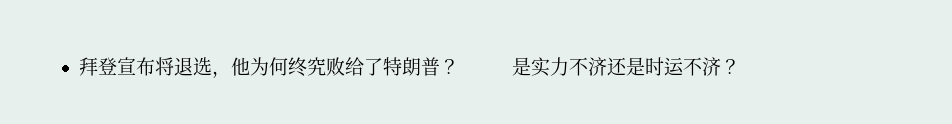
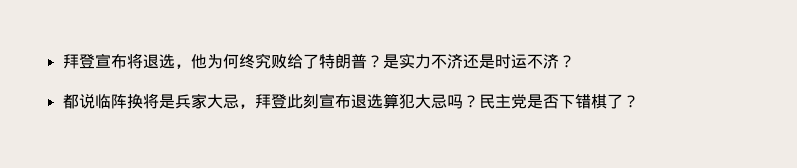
(740, 66) none -> [62,93,639,109] // 都说临阵换将是兵家大忌，拜登此刻宣布退选算犯大忌吗？民主党是否下错棋了？

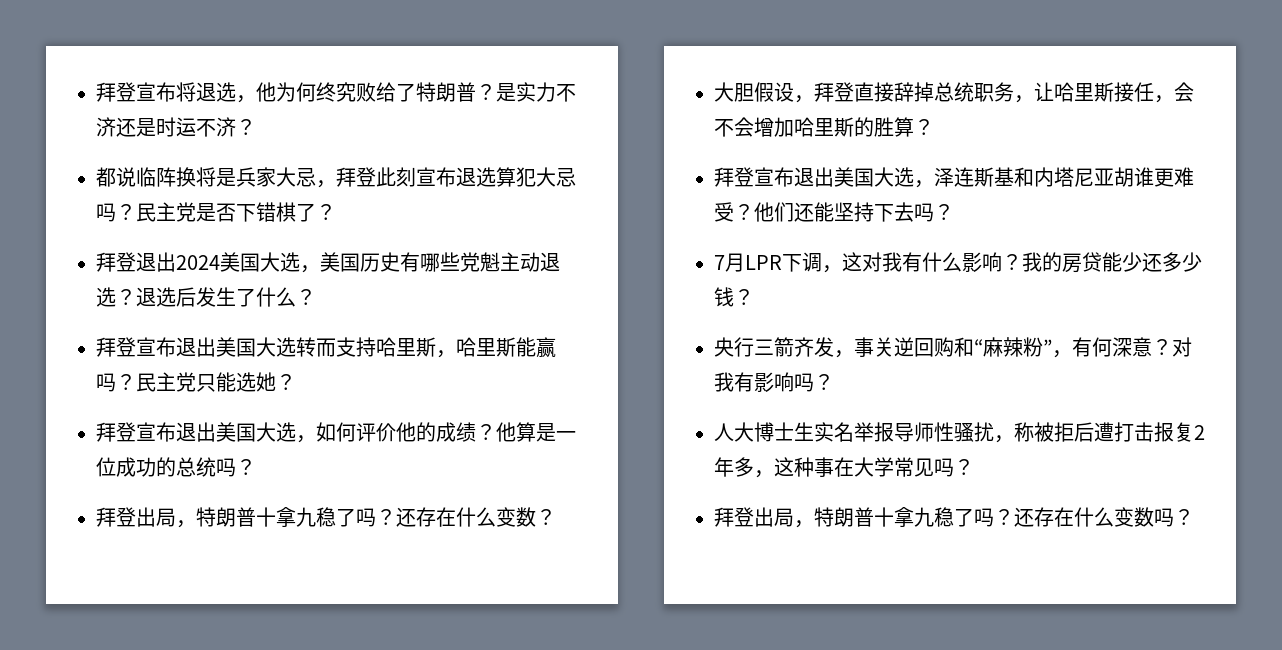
(639, 101) none -> [96,252,560,273] [96,287,316,307] [96,337,556,358] [96,372,296,392] [96,422,576,443] [96,457,256,477] [96,507,556,528] [714,82,1194,103] [714,117,934,137] [714,167,1194,188] [714,202,954,222] [714,252,1202,273] [714,287,754,307] [714,337,1192,358] [714,372,834,392] [714,422,1205,443] [714,457,974,478] [714,507,1194,528] // 拜登退出2024美国大选，美国历史有哪些党魁主动退选？退选后发生了什么？ // 拜登宣布退出美国大选转而支持哈里斯，哈里斯能赢吗？民主党只能选她？ // 拜登宣布退出美国大选，如何评价他的成绩？他算是一位成功的总统吗？ // 拜登出局，特朗普十拿九稳了吗？还存在什么变数？ // 大胆假设，拜登直接辞掉总统职务，让哈里斯接任，会不会增加哈里斯的胜算？ // 拜登宣布退出美国大选，泽连斯基和内塔尼亚胡谁更难受？他们还能坚持下去吗？ // 7月LPR下调，这对我有什么影响？我的房贷能少还多少钱？ // 央行三箭齐发，事关逆回购和“麻辣粉”，有何深意？对我有影响吗？ // 人大博士生实名举报导师性骚扰，称被拒后遭打击报复2年多，这种事在大学常见吗？ // 拜登出局，特朗普十拿九稳了吗？还存在什么变数吗？

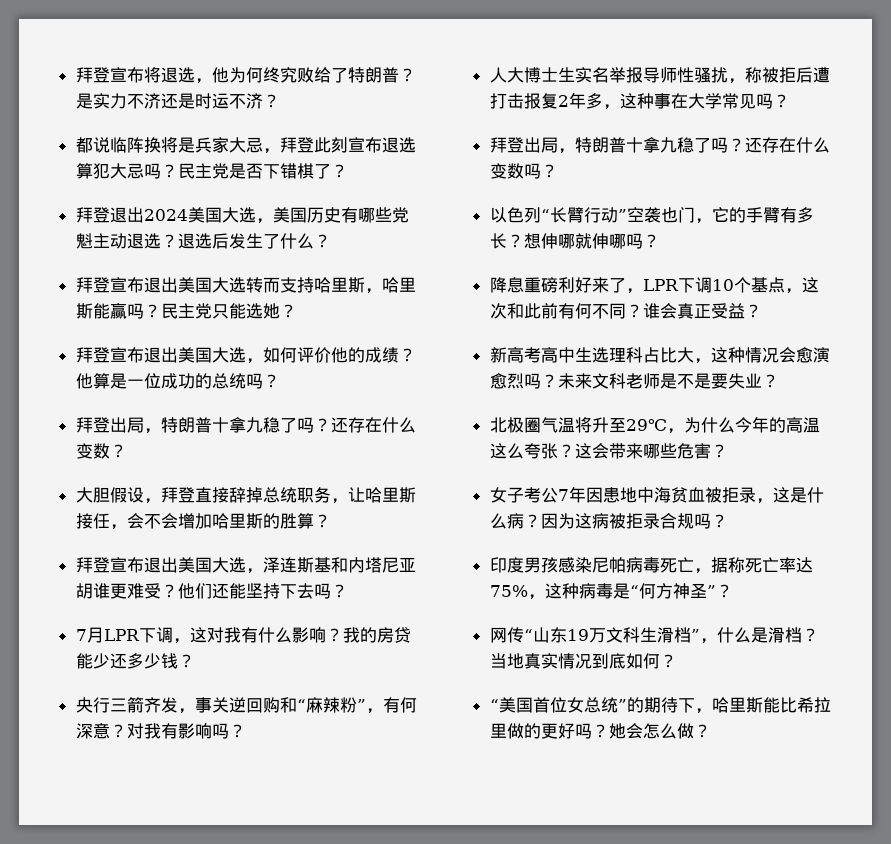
(1194, 517) none -> [489,207,814,224] [489,233,660,249] [489,277,819,294] [489,303,762,319] [489,347,830,364] [489,373,779,389] [489,416,820,434] [489,443,728,459] [489,486,824,504] [489,513,728,529] [489,557,813,574] [489,583,733,600] [489,627,819,644] [489,653,677,669] [489,697,831,714] [489,723,711,739] // 以色列“长臂行动”空袭也门，它的手臂有多长？想伸哪就伸哪吗？ // 降息重磅利好来了，LPR下调10个基点，这次和此前有何不同？谁会真正受益？ // 新高考高中生选理科占比大，这种情况会愈演愈烈吗？未来文科老师是不是要失业？ // 北极圈气温将升至29℃，为什么今年的高温这么夸张？这会带来哪些危害？ // 女子考公7年因患地中海贫血被拒录，这是什么病？因为这病被拒录合规吗？ // 印度男孩感染尼帕病毒死亡，据称死亡率达75%，这种病毒是“何方神圣”？ // 网传“山东19万文科生滑档”，什么是滑档？当地真实情况到底如何？ // “美国首位女总统”的期待下，哈里斯能比希拉里做的更好吗？她会怎么做？

